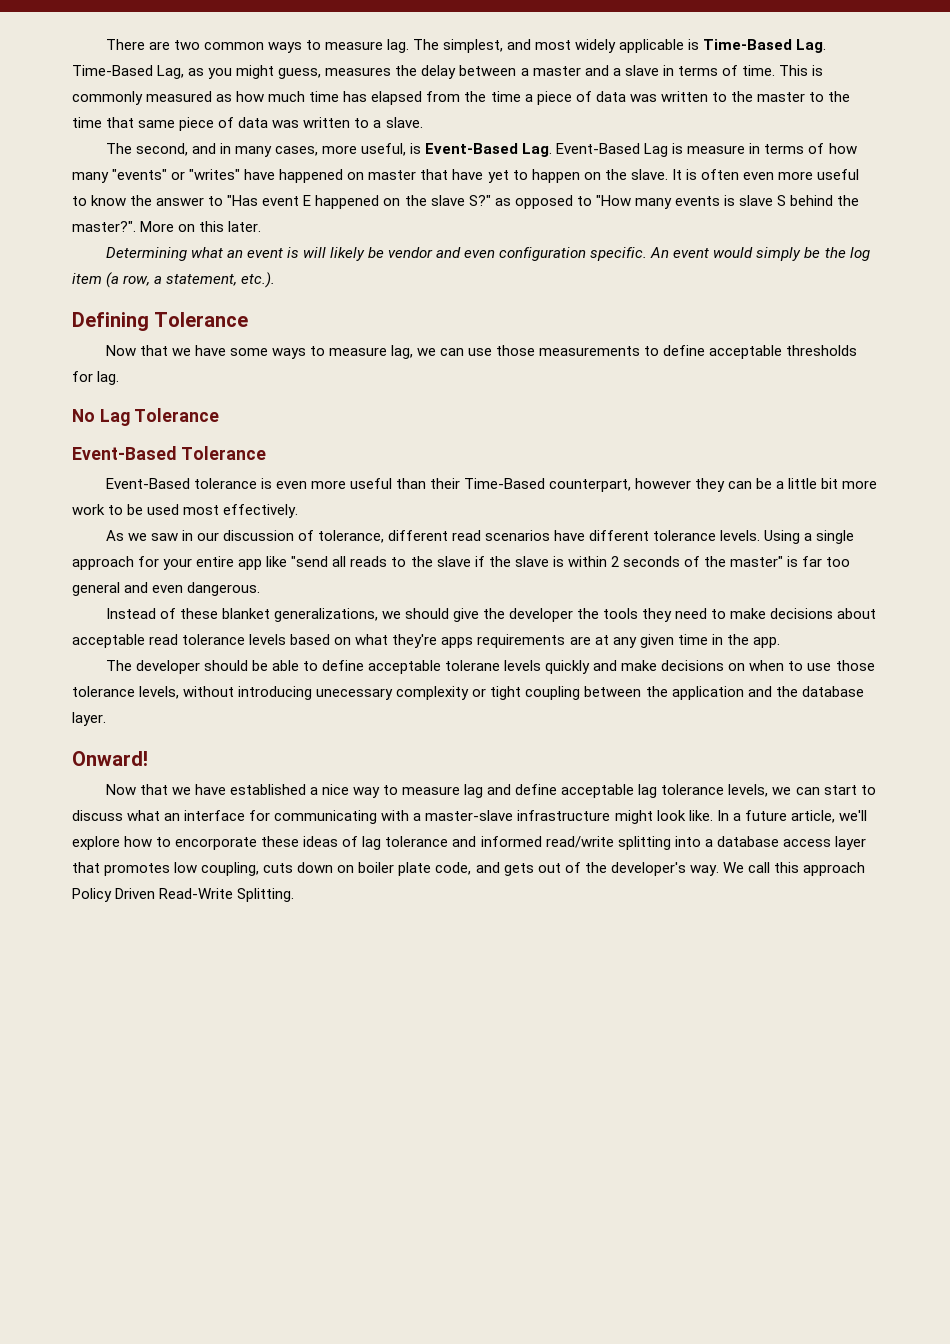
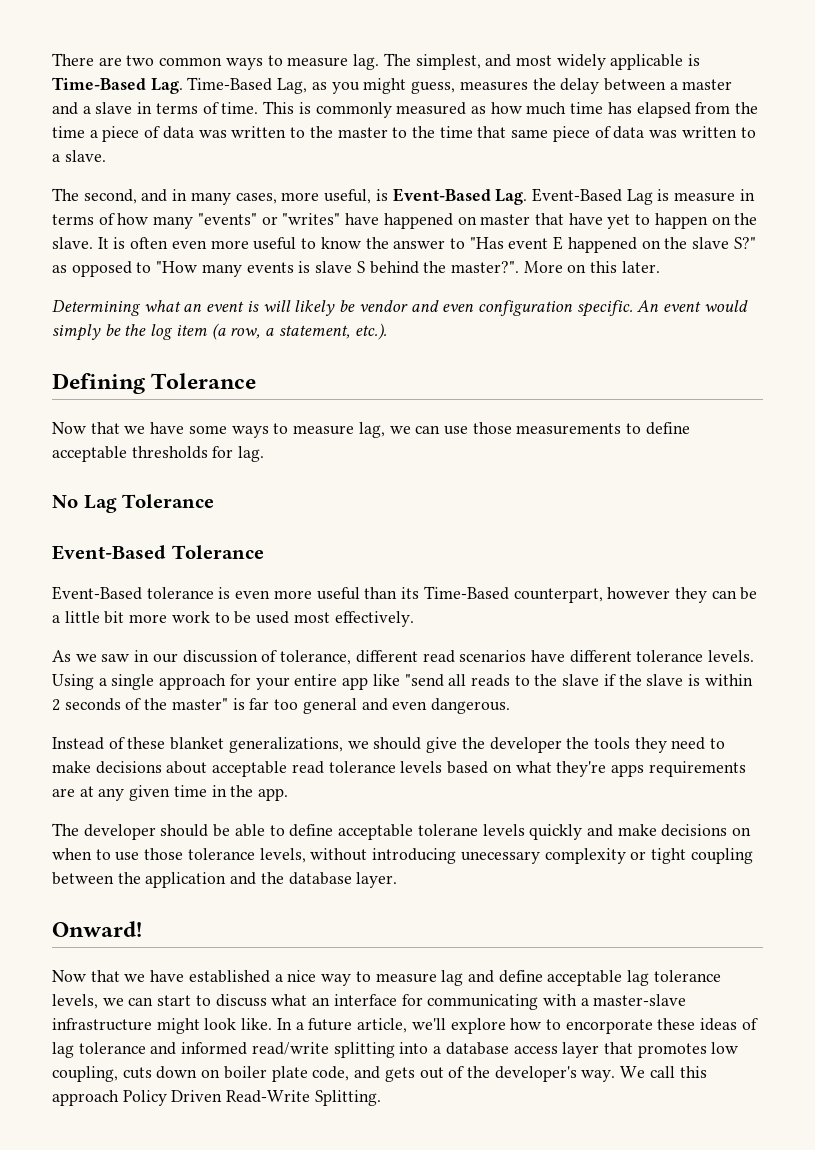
[429,478,460,489] their -> [401,587,420,599] its

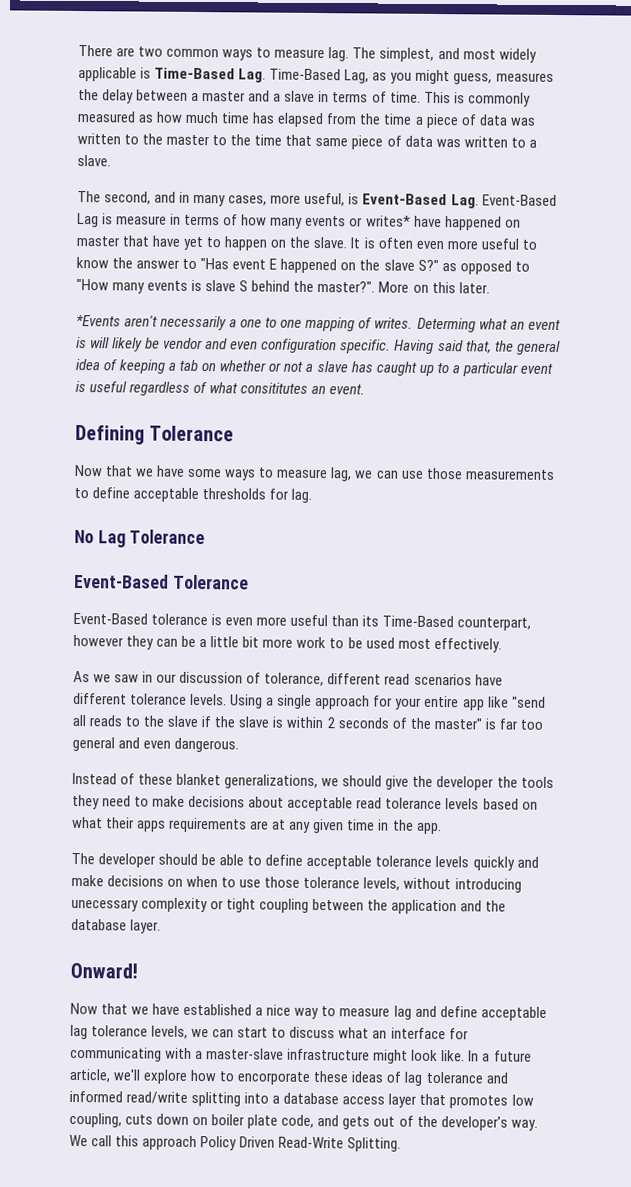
[197,213,341,225] "events" or "writes" -> [305,215,411,227] events or writes*
[52,300,141,316] Determining -> [76,314,476,333] *Events aren't necessarily a one to one mapping of writes. Determing
[637,300,748,312] [52,323,387,341] An event would simply be the log item (a row, a statement, etc.). -> [394,339,561,356] [75,358,553,377] [75,380,366,396] Having said that, the general idea of keeping a tab on whether or not a slave has caught up to a particular event is useful regardless of what consititutes an event.
[556,761,607,777] they're -> [106,817,136,829] their
[417,824,478,836] tolerane -> [375,855,433,867] tolerance

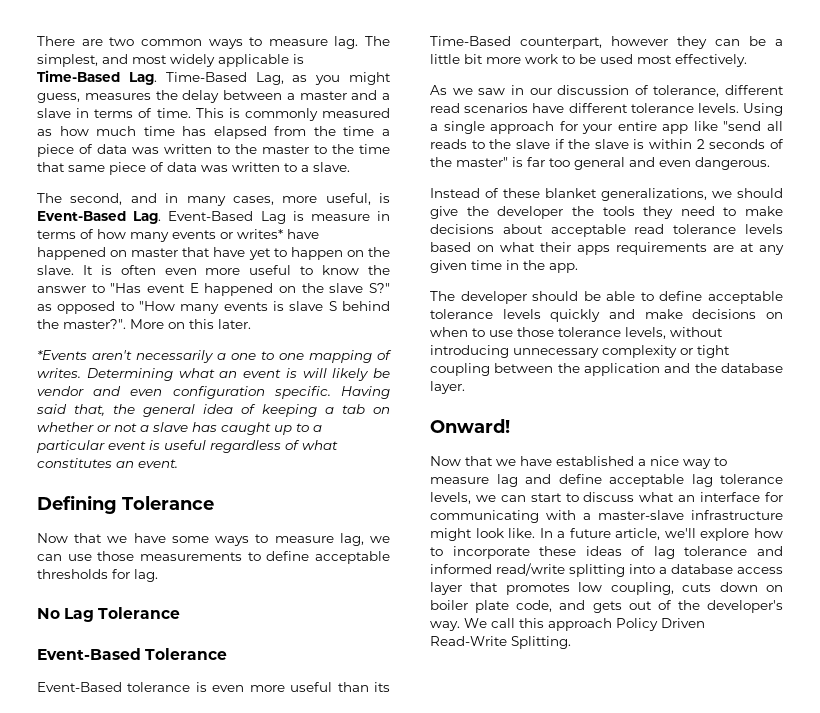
[416,317,476,333] Determing -> [86,368,173,381] Determining
[240,382,309,394] consititutes -> [37,458,112,468] constitutes
[71,898,139,912] unecessary -> [513,348,599,358] unnecessary
[237,1071,311,1085] encorporate -> [452,546,530,559] incorporate

